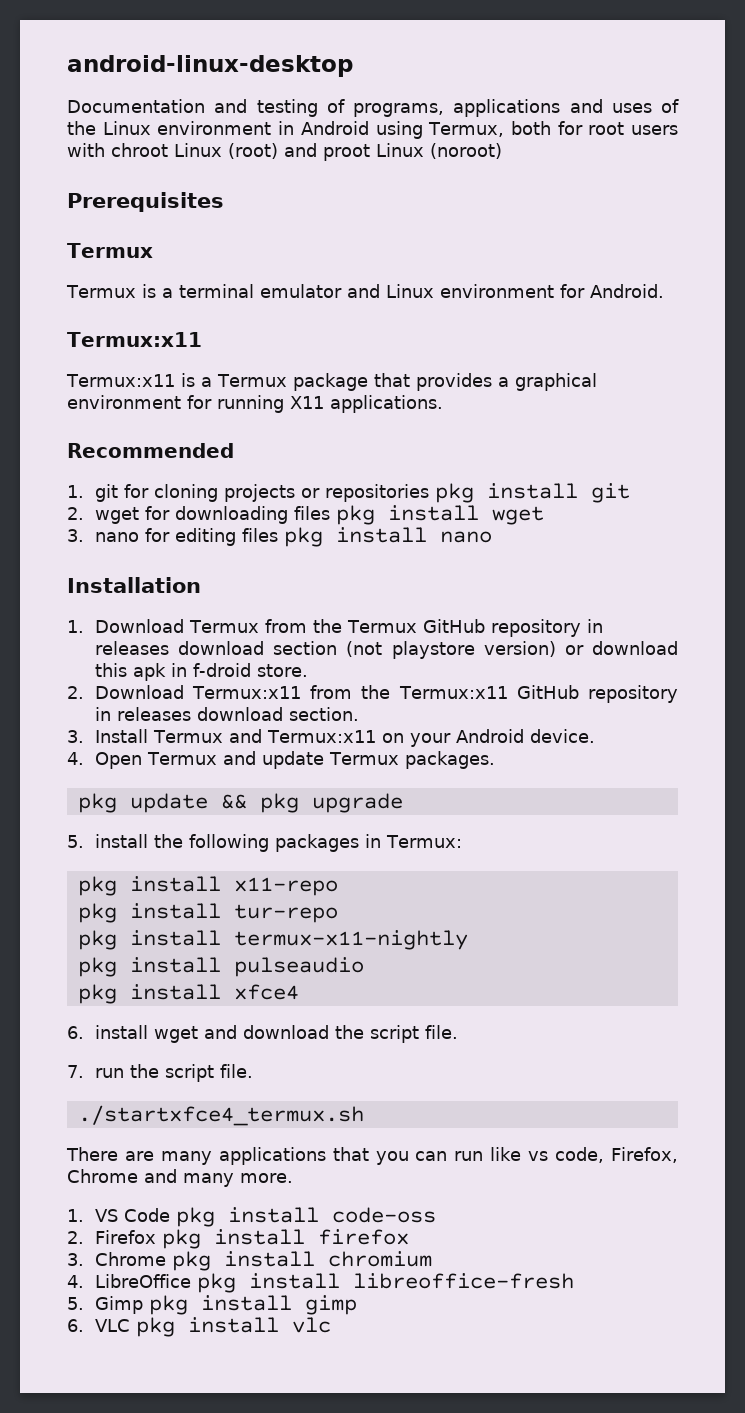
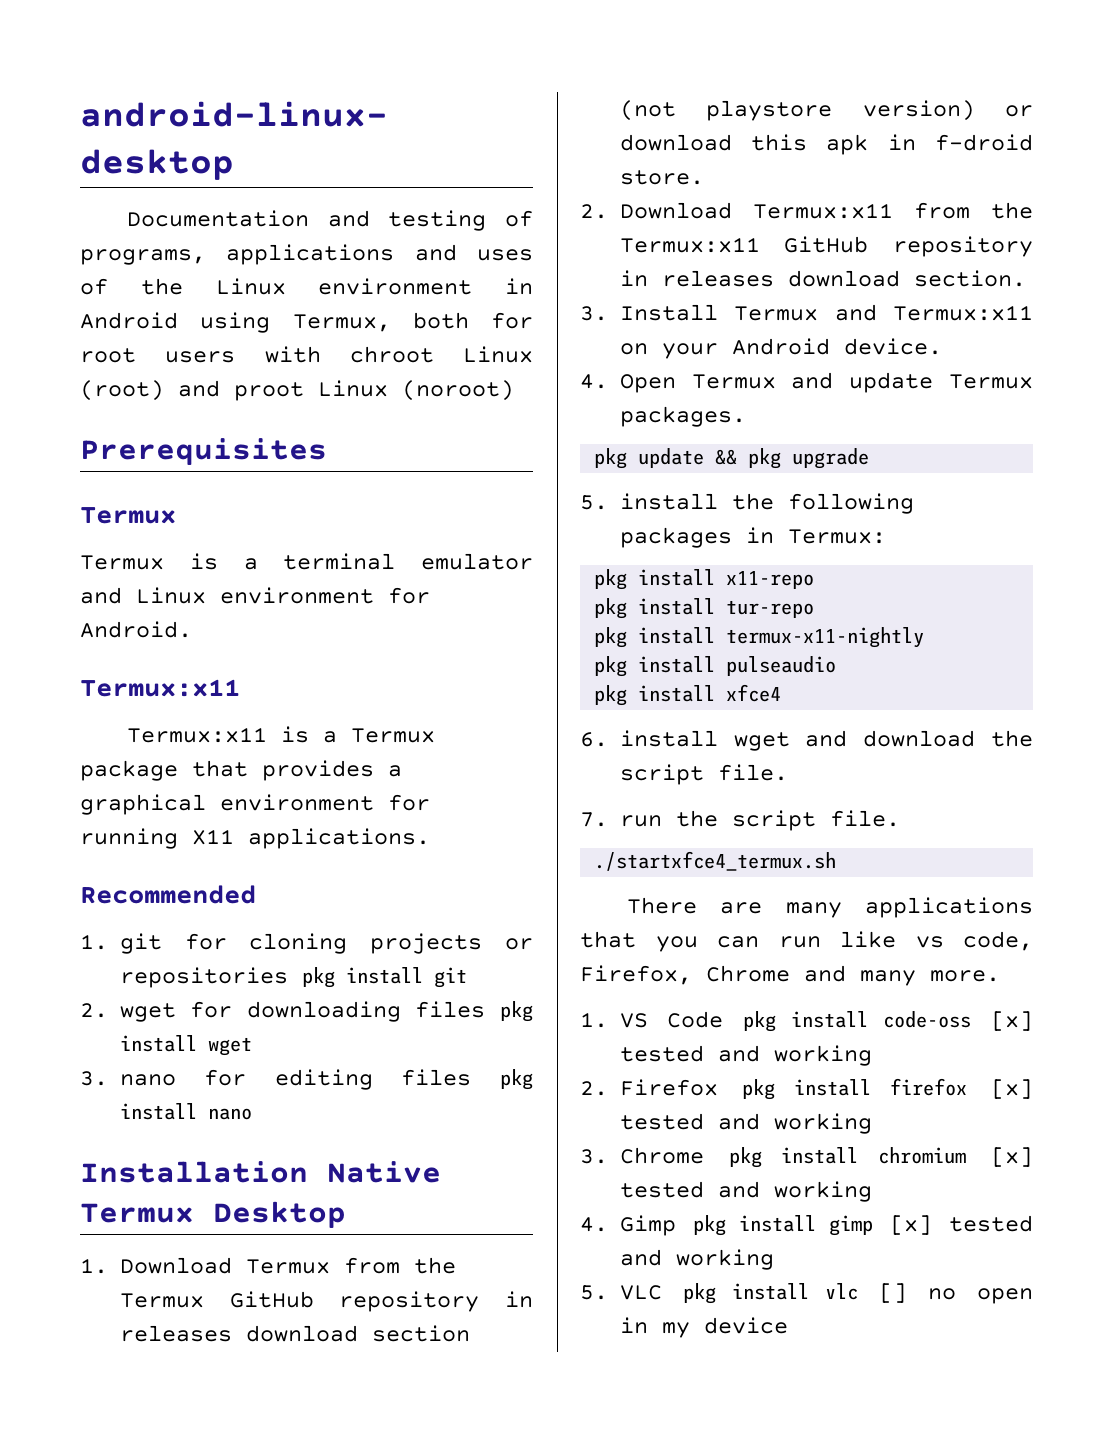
(201, 585) none -> [327,1161,441,1183] [80,1201,346,1228] Native Termux Desktop
(436, 1215) none -> [991,1011,1033,1031] [619,1045,872,1066] [x] tested and working
(409, 1237) none -> [991,1079,1033,1099] [619,1113,872,1134] [x] tested and working
[67,1273,574,1293] [67,1295,357,1315] [67,1317,331,1337] // 4. LibreOffice pkg install libreoffice-fresh // 5. Gimp pkg install gimp // 6. VLC pkg install vlc -> [991,1147,1033,1167] [619,1181,872,1202] [580,1215,1033,1236] [619,1249,774,1270] [580,1283,1033,1304] [619,1317,788,1338] [x] tested and working // 4. Gimp pkg install gimp [x] tested and working // 5. VLC pkg install vlc [] no open in my device

